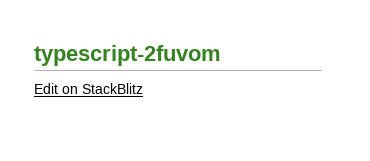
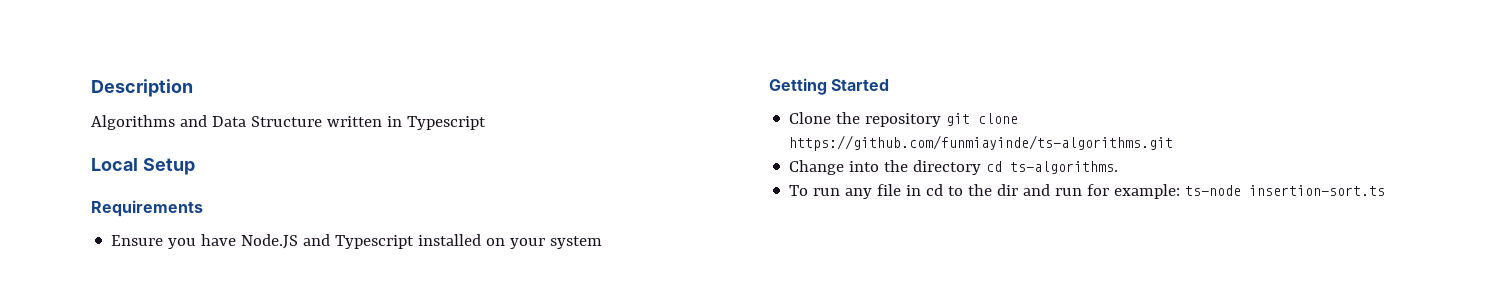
[34,45,221,66] [34,83,143,94] typescript-2fuvom // Edit on StackBlitz -> [91,79,193,97] [91,115,486,130] [91,158,195,175] [91,200,203,217] [111,234,603,249] [769,78,890,95] [789,112,1019,127] [789,135,1174,151] [789,160,1119,175] [789,184,1386,199] Description // Algorithms and Data Structure written in Typescript // Local Setup // Requirements // Ensure you have Node.JS and Typescript installed on your system // Getting Started // Clone the repository git clone https://github.com/funmiayinde/ts-algorithms.git // Change into the directory cd ts-algorithms. // To run any file in cd to the dir and run for example: ts-node insertion-sort.ts

